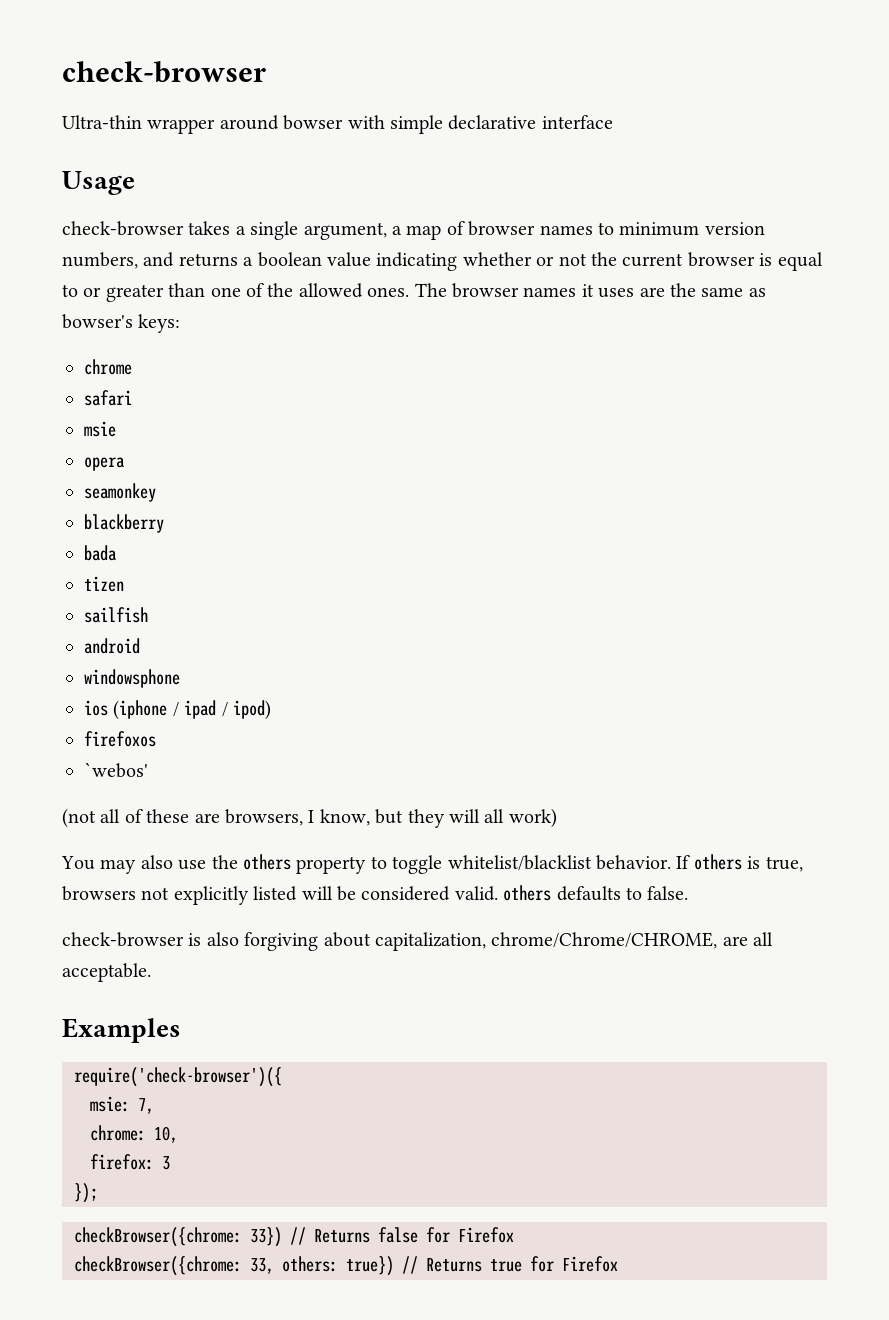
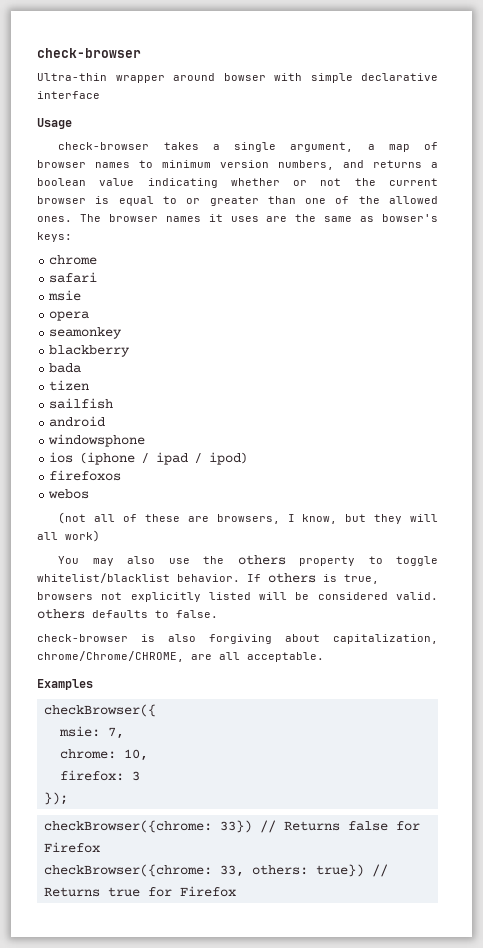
[84,762,148,778] `webos' -> [48,489,90,499] webos
[74,1067,282,1087] require('check-browser')({ -> [43,704,156,717] checkBrowser({

